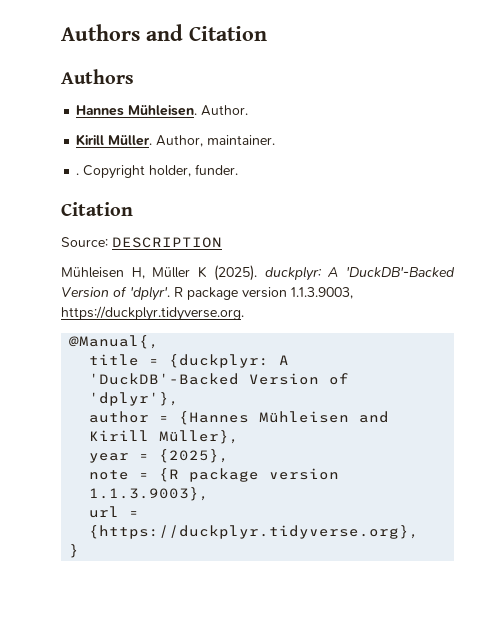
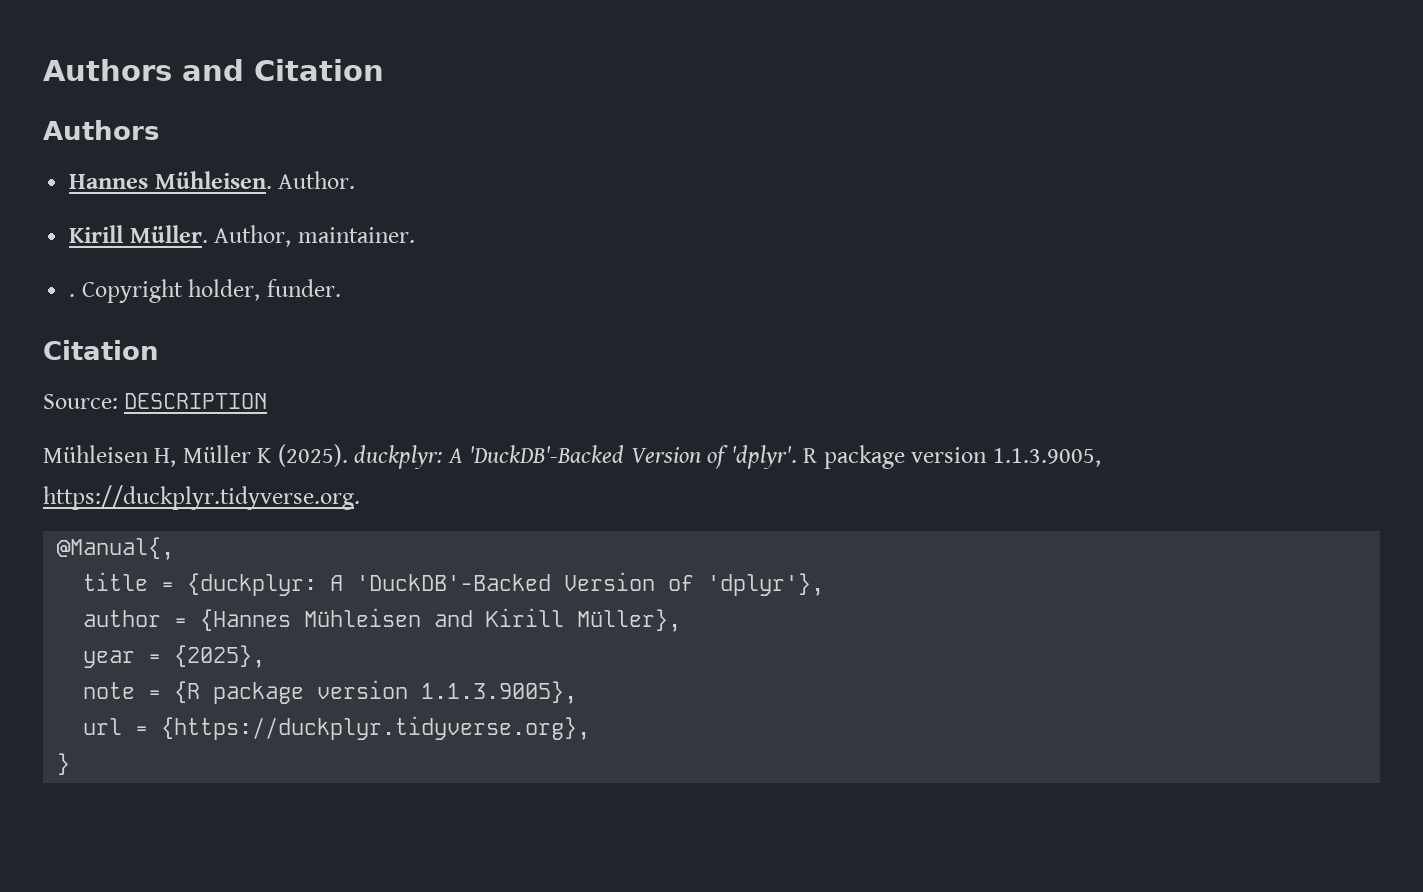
[291,287,353,299] 1.1.3.9003, -> [992,448,1101,467] 1.1.3.9005,
[89,487,210,501] 1.1.3.9003}, -> [421,681,578,704] 1.1.3.9005},

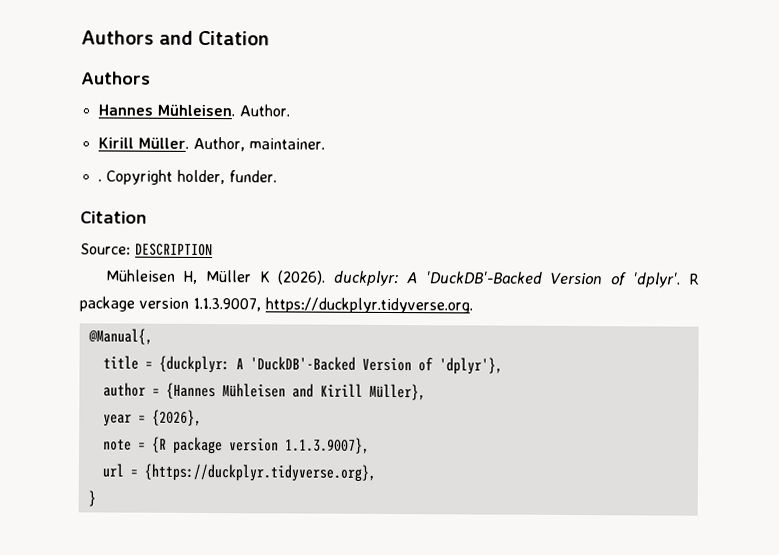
[277,444,348,467] (2025). -> [277,270,327,285] (2026).
[992,448,1101,467] 1.1.3.9005, -> [193,297,261,312] 1.1.3.9007,
[174,645,266,668] {2025}, -> [151,409,202,426] {2026},
[421,681,578,704] 1.1.3.9005}, -> [284,437,370,454] 1.1.3.9007},

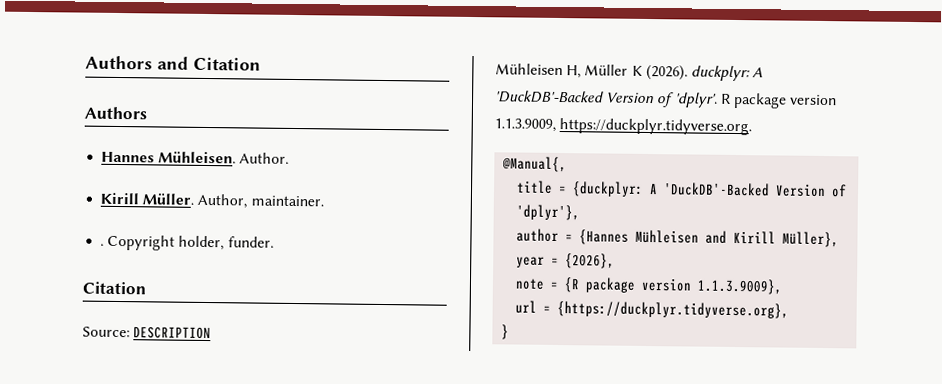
[193,297,261,312] 1.1.3.9007, -> [494,118,556,132] 1.1.3.9009,
[284,437,370,454] 1.1.3.9007}, -> [697,278,784,295] 1.1.3.9009},

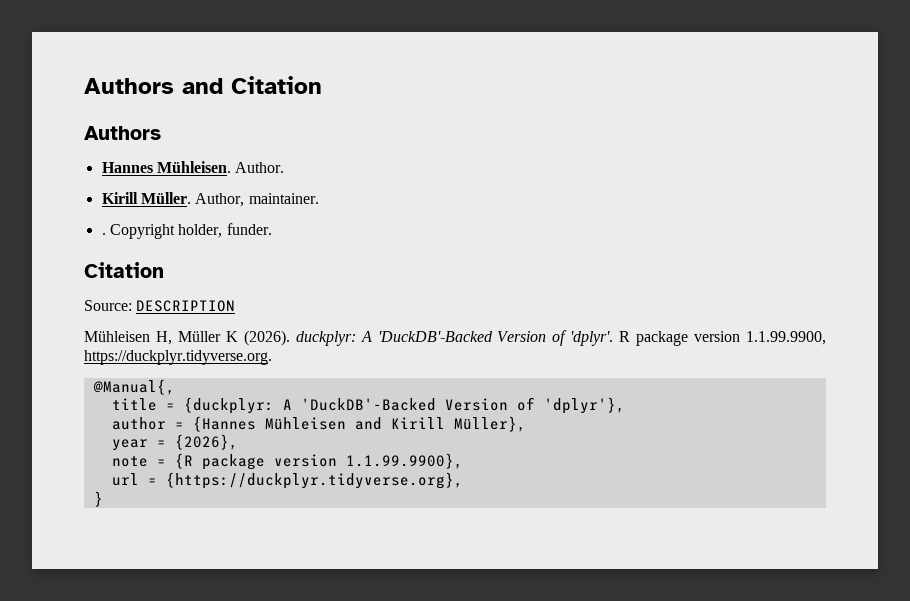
[494,118,556,132] 1.1.3.9009, -> [746,331,827,345] 1.1.99.9900,
[697,278,784,295] 1.1.3.9009}, -> [345,453,463,469] 1.1.99.9900},

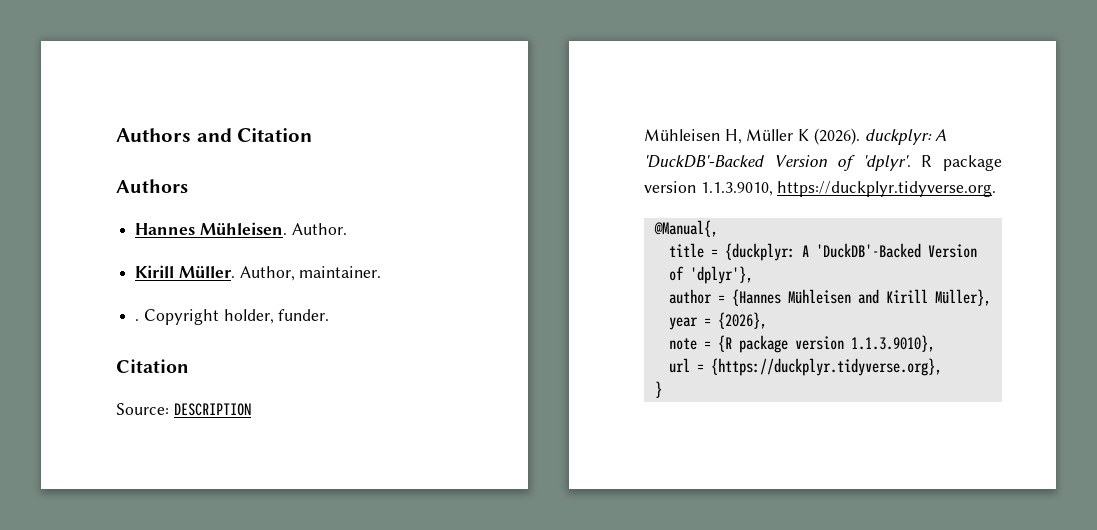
[746,331,827,345] 1.1.99.9900, -> [700,182,773,196] 1.1.3.9010,
[345,453,463,469] 1.1.99.9900}, -> [850,335,935,352] 1.1.3.9010},

